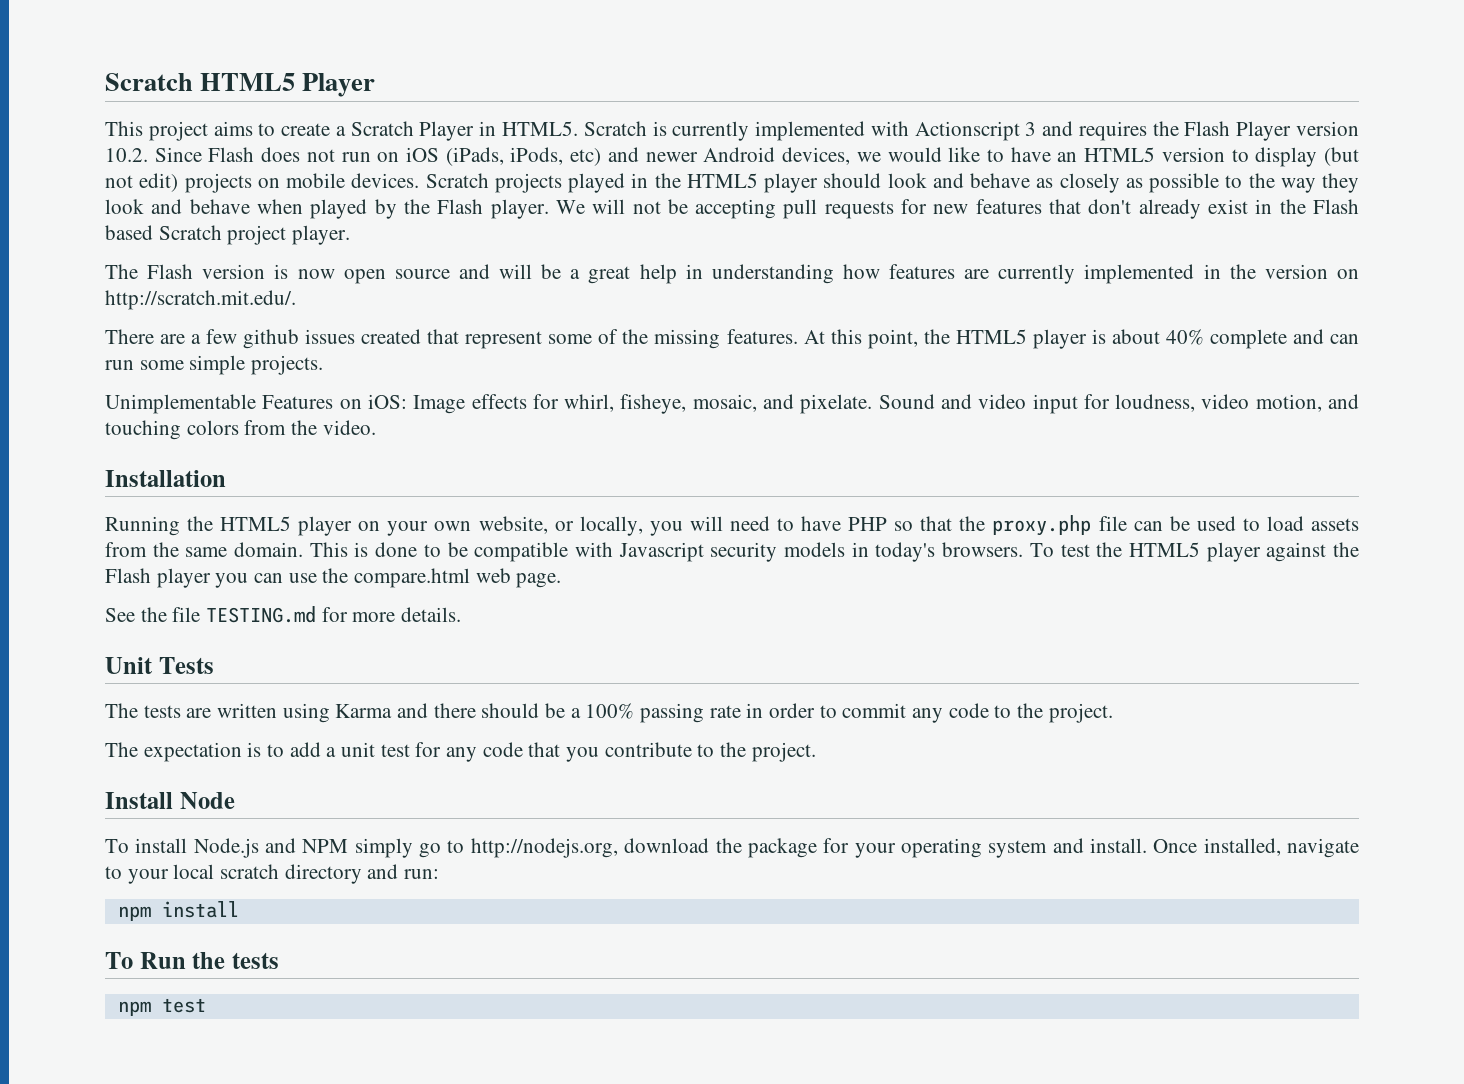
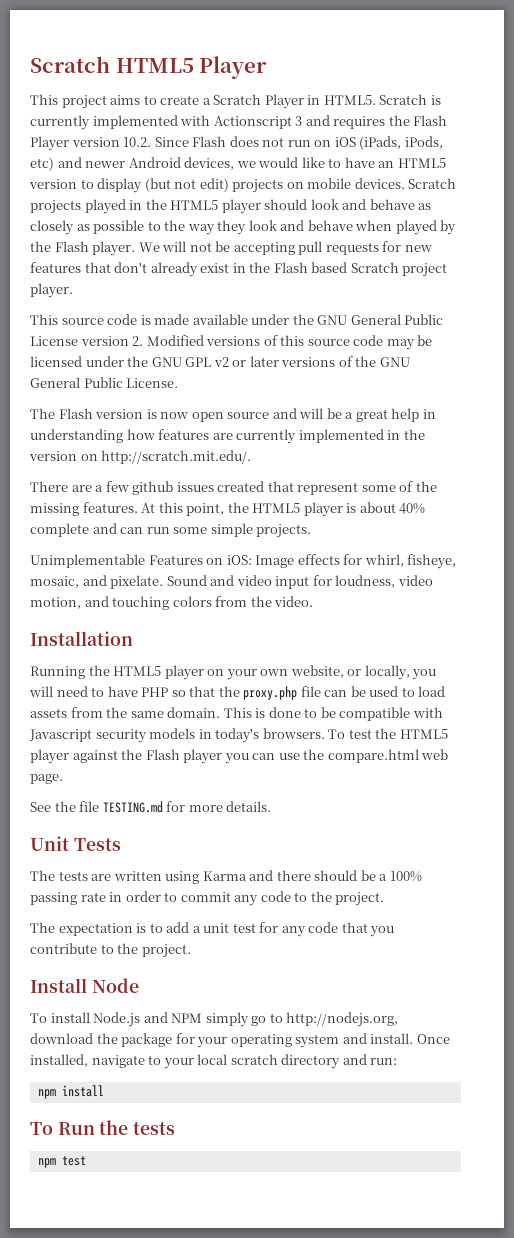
(351, 235) none -> [30,314,444,325] [30,335,433,350] [30,356,410,367] [30,377,179,388] // This source code is made available under the GNU General Public License version 2. Modified versions of this source code may be licensed under the GNU GPL v2 or later versions of the GNU General Public License.

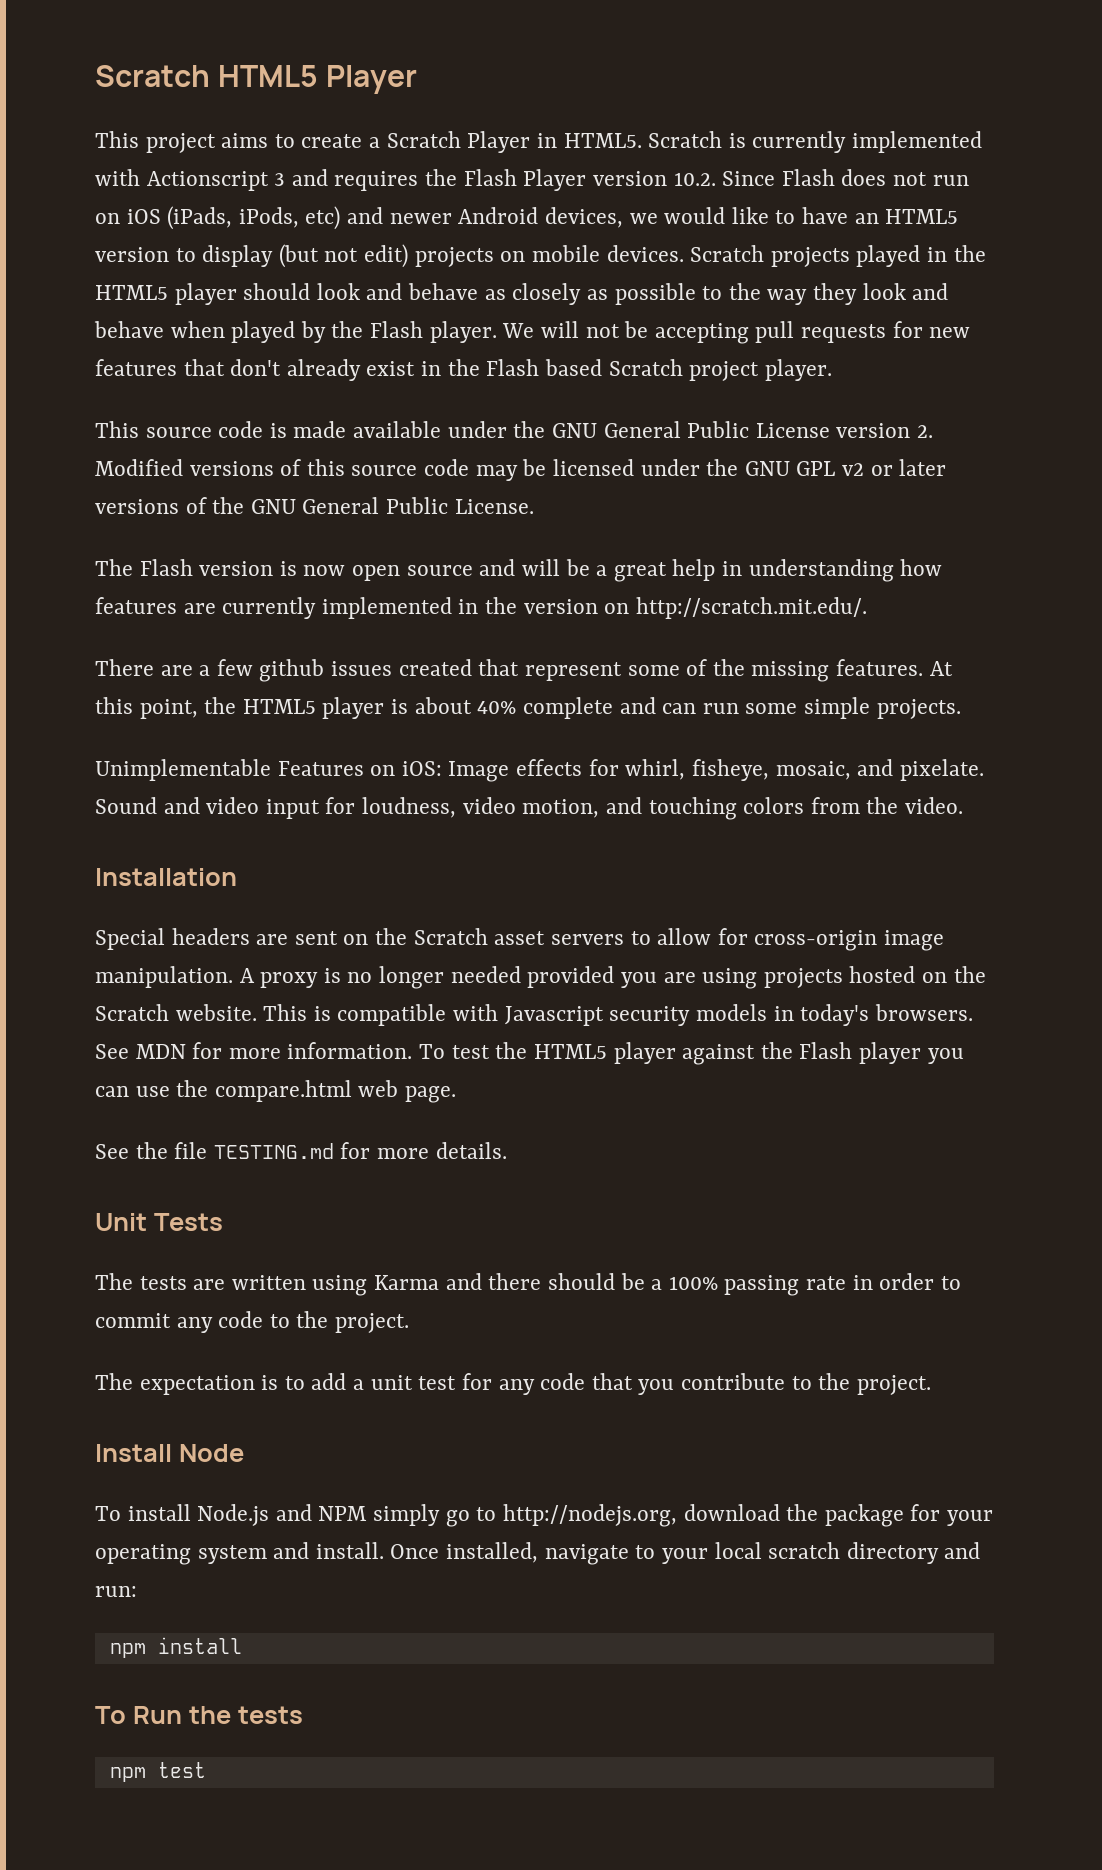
[30,665,437,680] [29,686,446,700] [30,707,336,718] Running the HTML5 player on your own website, or locally, you will need to have PHP so that the proxy.php file can be used to load assets from the same domain. This is done to be -> [95,928,944,951] [95,966,986,989] [95,1004,331,1021] Special headers are sent on the Scratch asset servers to allow for cross-origin image manipulation. A proxy is no longer needed provided you are using projects hosted on the Scratch website. This is
(325, 733) none -> [95,1042,413,1059] See MDN for more information.

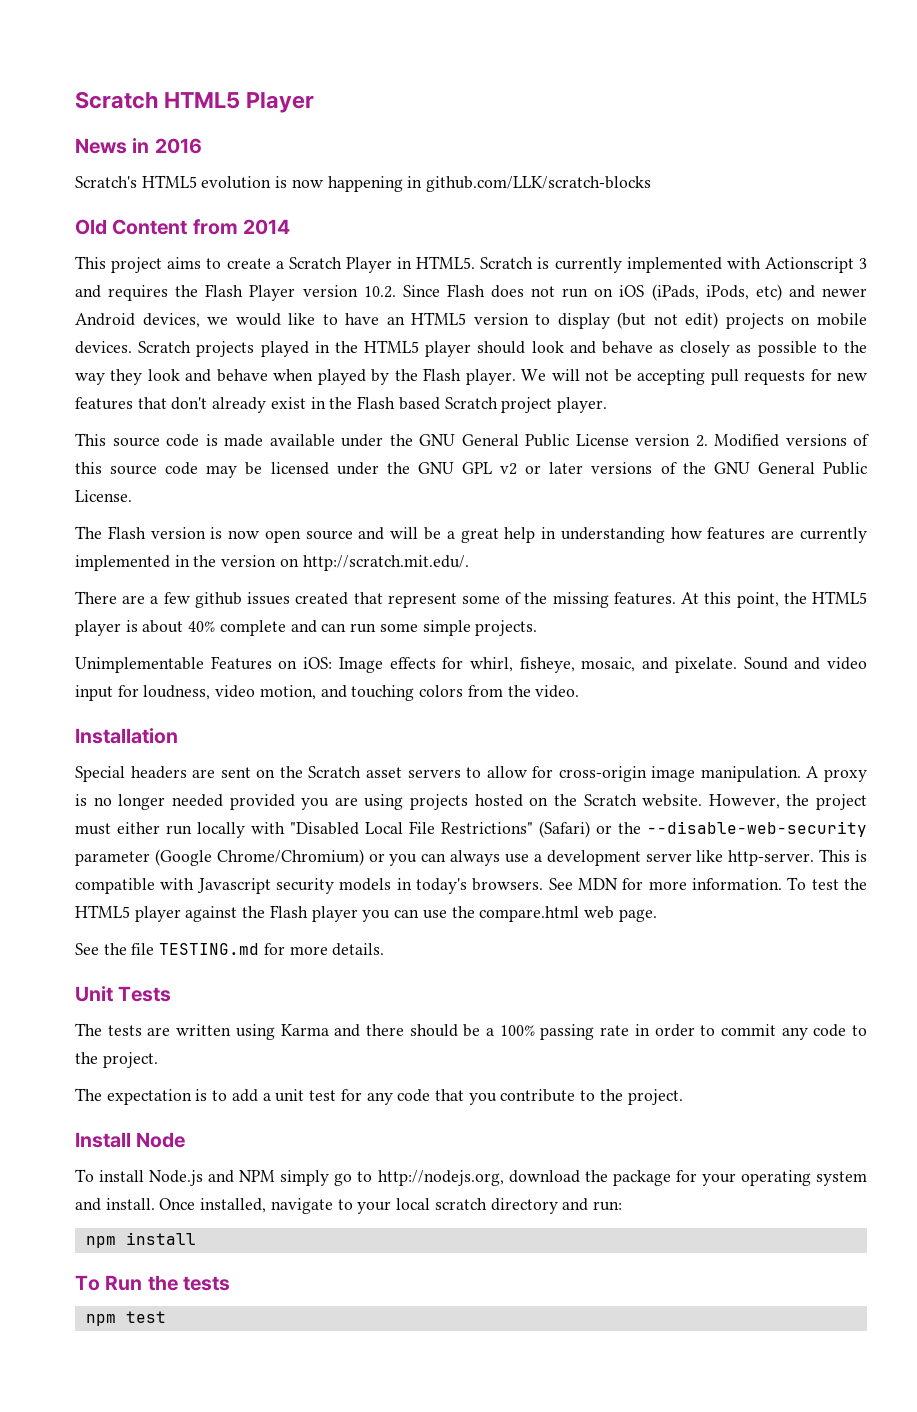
(418, 79) none -> [75,138,202,154] [75,175,652,192] [75,219,291,235] // News in 2016 // Scratch's HTML5 evolution is now happening in github.com/LLK/scratch-blocks // Old Content from 2014
(257, 1012) none -> [708,794,867,810] [75,821,867,838] [75,849,815,866] However, the project must either run locally with "Disabled Local File Restrictions" (Safari) or the --disable-web-security parameter (Google Chrome/Chromium) or you can always use a development server like http-server.

